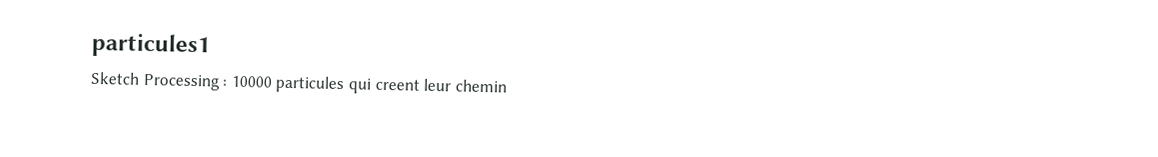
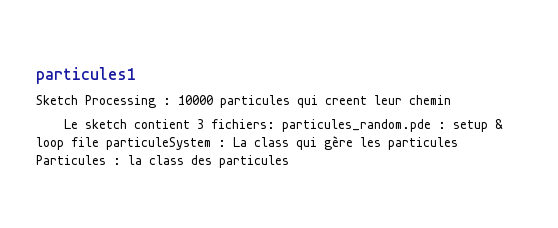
(507, 86) none -> [63,119,503,132] [36,136,458,150] [36,155,289,168] // Le sketch contient 3 fichiers: particules_random.pde : setup & loop file particuleSystem : La class qui gère les particules Particules : la class des particules

